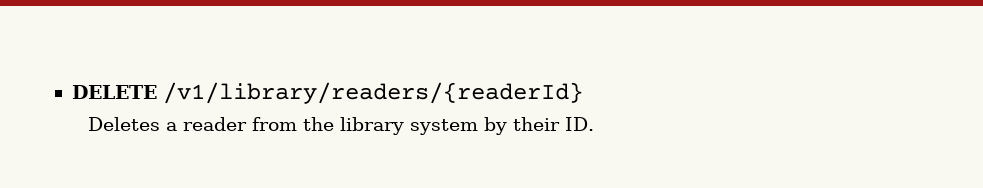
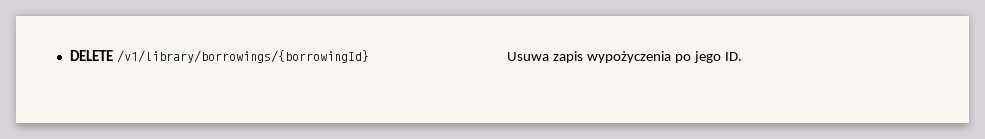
[162,82,583,104] [88,117,561,135] /v1/library/readers/{readerId} // Deletes a reader from the library system by their -> [116,50,369,63] [507,51,721,63] /v1/library/borrowings/{borrowingId} // Usuwa zapis wypożyczenia po jego

